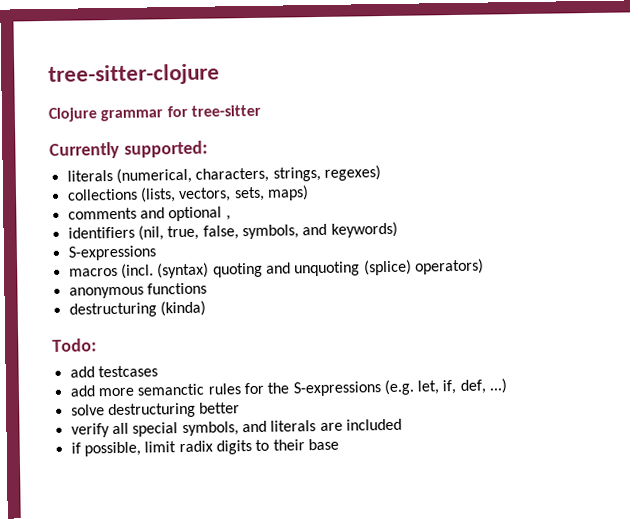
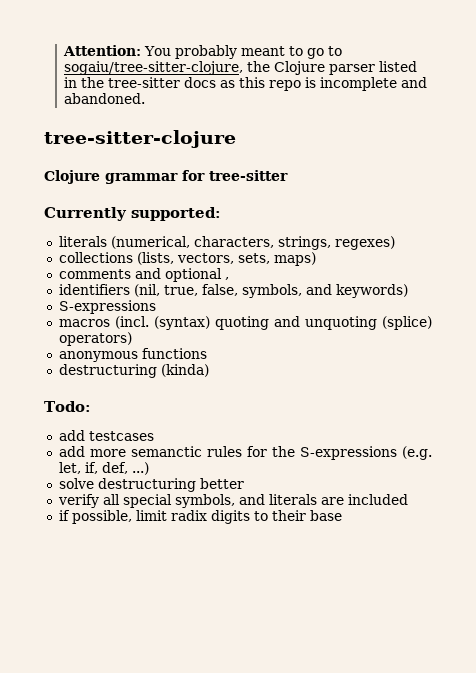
(48, 74) none -> [63,45,343,59] [64,61,418,75] [64,77,428,91] [64,93,146,104] Attention: You probably meant to go to sogaiu/tree-sitter-clojure, the Clojure parser listed in the tree-sitter docs as this repo is incomplete and abandoned. //

